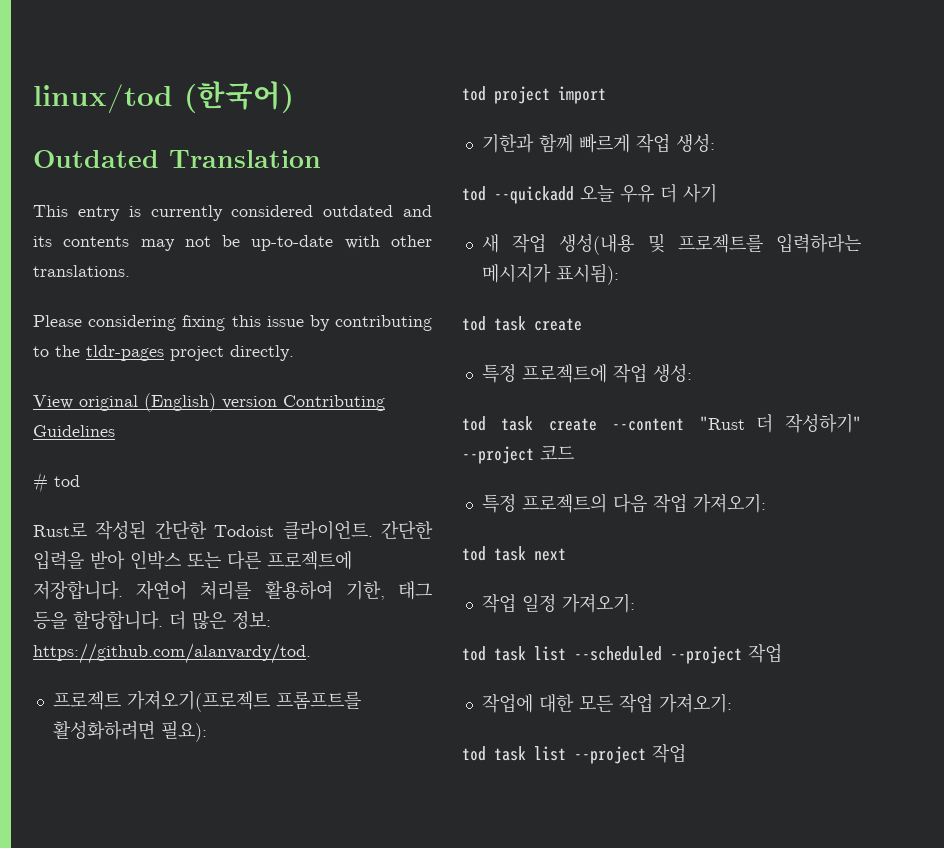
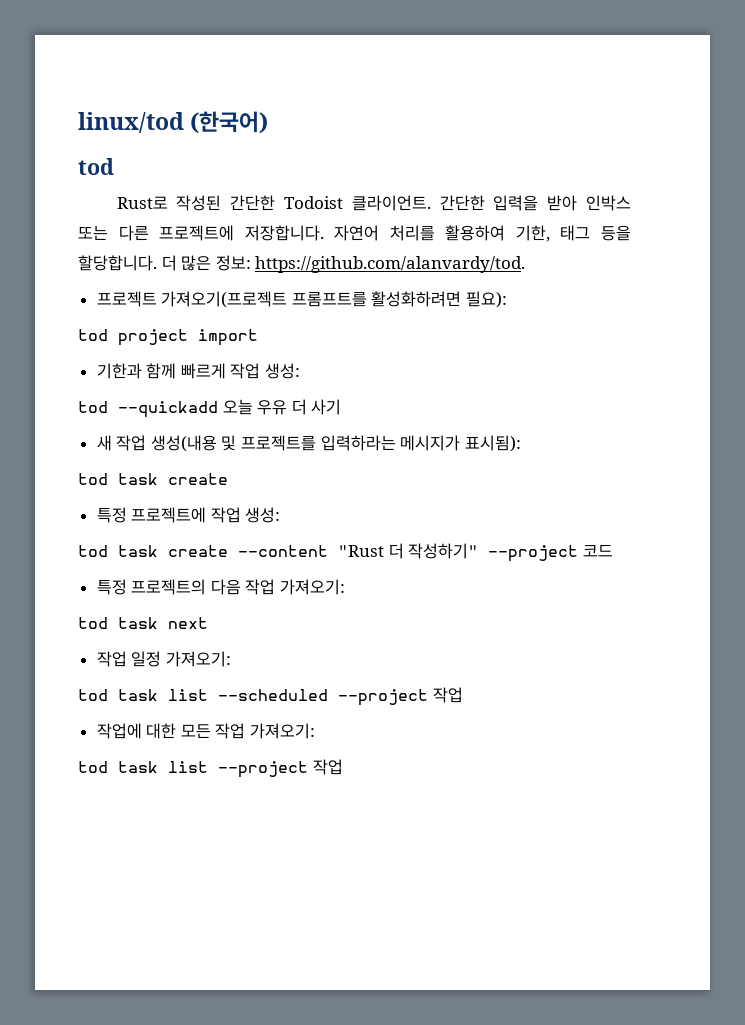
[33,150,321,168] [33,205,432,221] [33,235,432,251] [33,265,130,277] [33,315,432,331] [33,345,294,361] [33,393,385,412] [33,425,115,437] [33,472,48,493] Outdated Translation // This entry is currently considered outdated and its contents may not be up-to-date with other translations. // Please considering fixing this issue by contributing to the tldr-pages project directly. // View original (English) version Contributing Guidelines // # -> (269, 122) none

